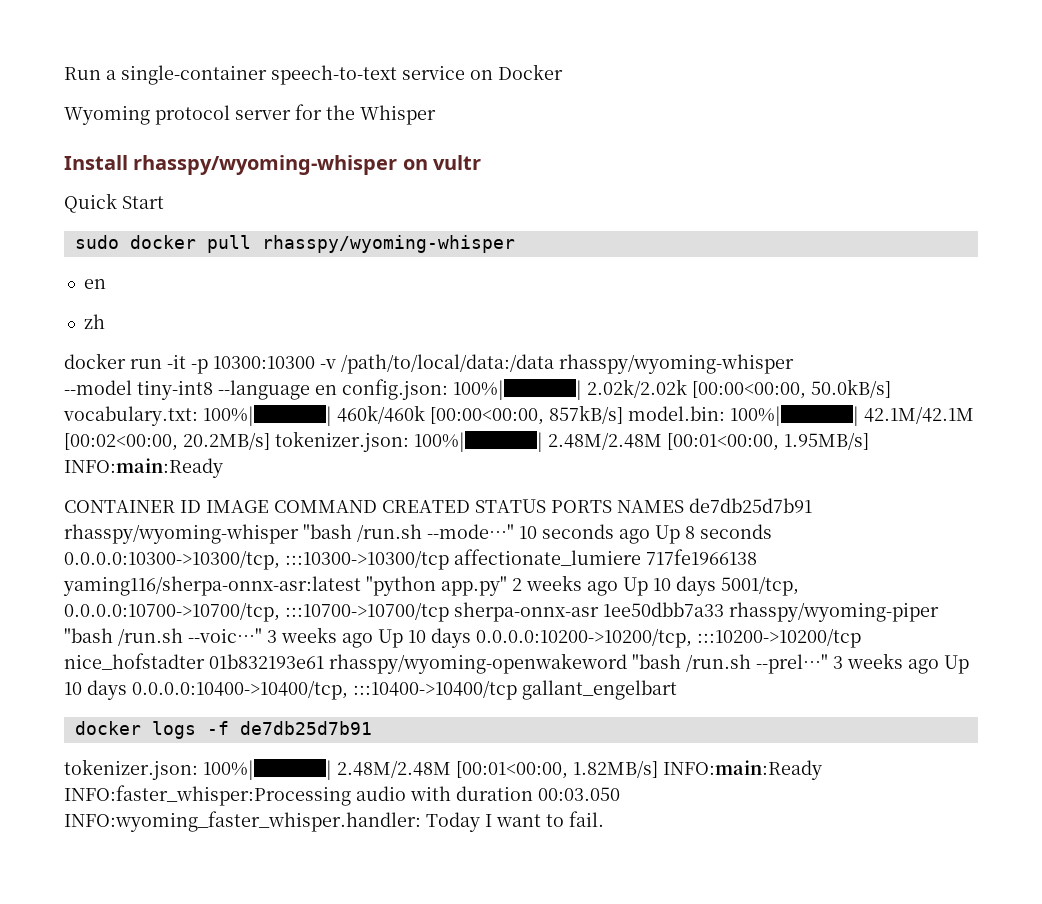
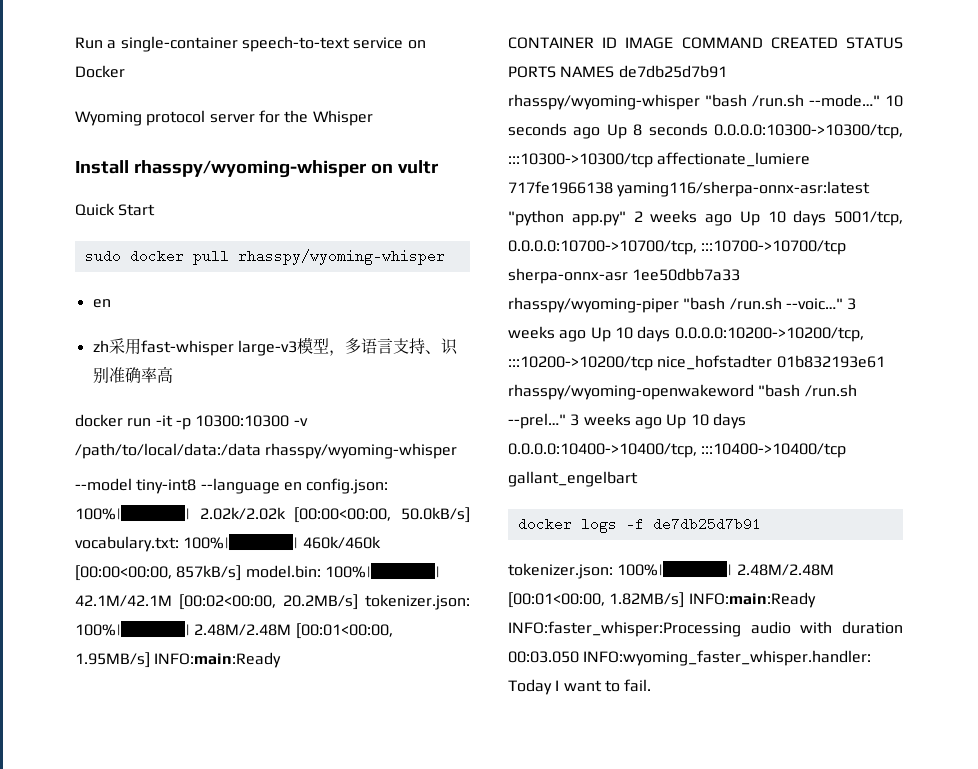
(105, 321) none -> [108,337,458,356] [92,366,173,383] 采用fast-whisper large-v3模型，多语言支持、识别准确率高

